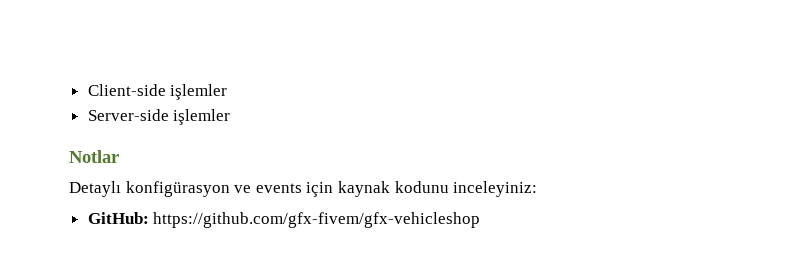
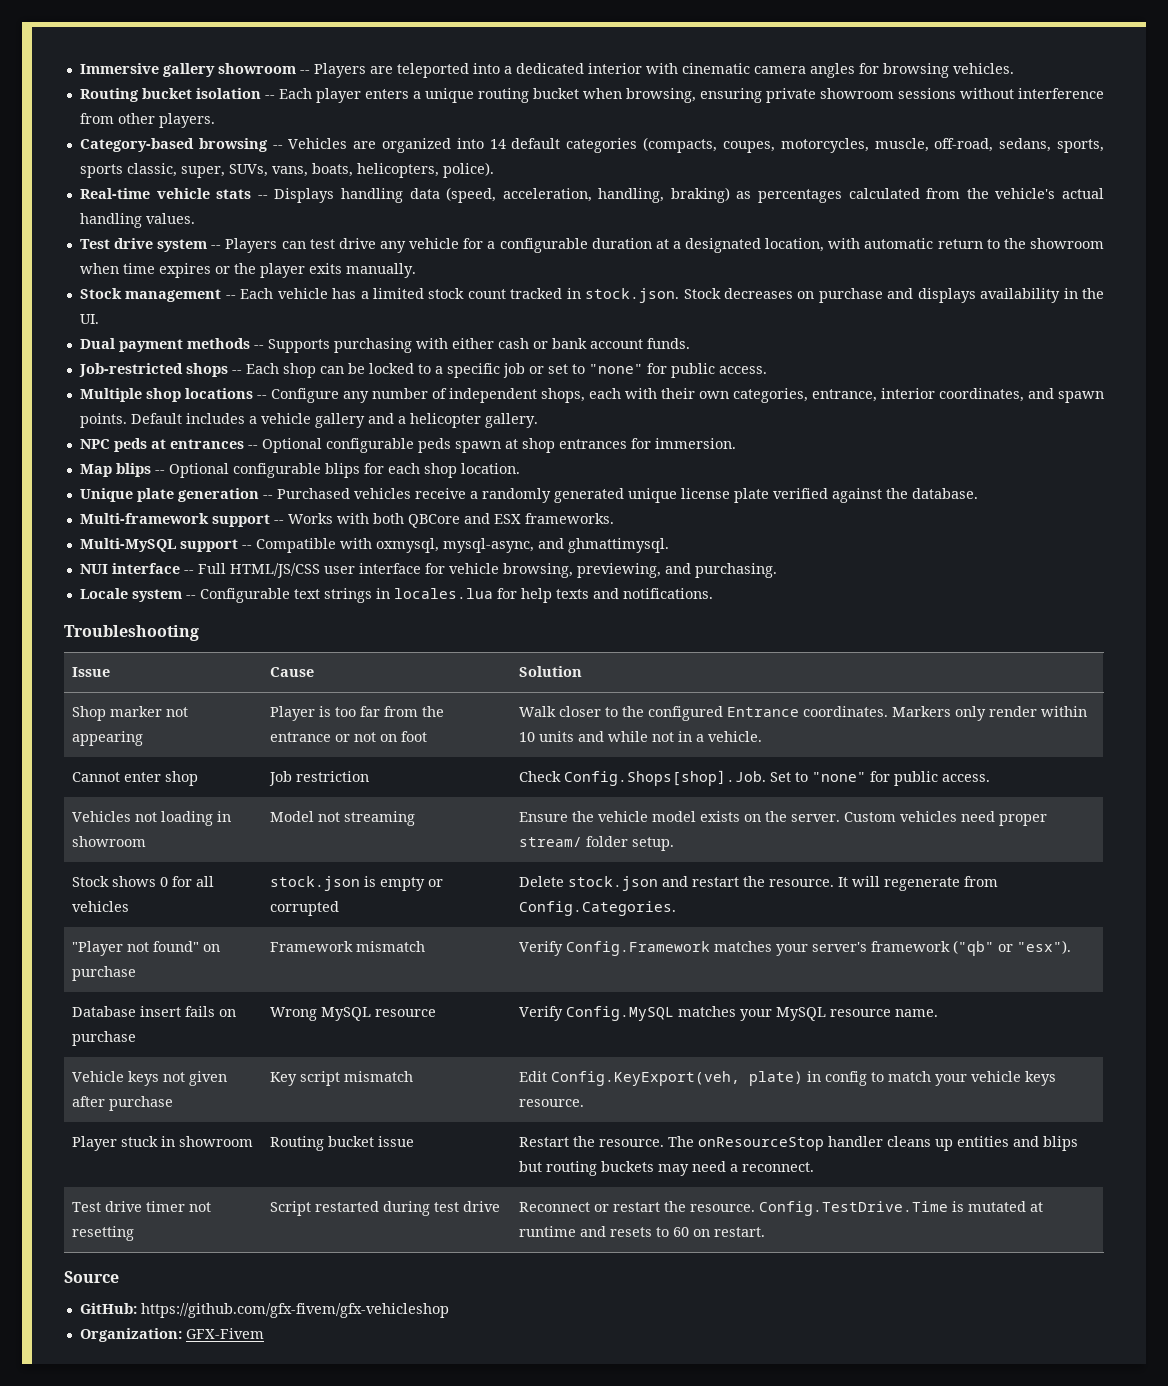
[87,84,228,100] [87,109,231,125] [69,150,119,163] [69,181,538,197] Client-side işlemler // Server-side işlemler // Notlar // Detaylı konfigürasyon ve events için kaynak kodunu inceleyiniz: -> [79,63,1014,78] [79,88,1104,103] [79,113,215,128] [79,137,1104,153] [79,162,494,178] [79,187,1105,203] [79,213,195,228] [79,238,1104,253] [79,263,416,278] [79,288,1104,303] [79,314,99,324] [79,338,690,353] [78,363,767,378] [79,388,1104,403] [79,413,538,428] [79,438,736,453] [79,463,520,478] [79,488,978,503] [79,513,614,528] [79,538,669,553] [79,563,777,578] [79,588,713,603] [64,625,199,641] [72,667,111,677] [270,667,315,677] [519,666,583,677] [72,706,189,721] [72,731,144,746] [270,706,445,721] [270,731,428,742] [519,706,1088,721] [519,731,763,742] [72,771,199,786] [269,771,370,786] [519,770,991,786] [72,811,232,826] [72,836,147,847] [270,811,416,826] [519,811,1048,826] [519,836,675,851] [72,876,215,887] [72,901,130,912] [270,876,444,891] [270,901,340,916] [519,876,999,891] [519,901,677,916] [72,941,221,956] [72,966,137,981] [270,941,426,952] [519,940,1072,956] [72,1006,237,1017] [72,1031,137,1046] [270,1007,437,1021] [519,1006,939,1021] [72,1071,228,1086] [72,1096,174,1111] [270,1071,414,1086] [519,1071,1057,1086] [519,1099,585,1107] [72,1136,254,1151] [270,1136,415,1151] [519,1136,1079,1151] [519,1161,815,1176] [72,1201,212,1212] [72,1226,135,1241] [270,1201,501,1216] [519,1201,1044,1216] [519,1226,766,1237] [64,1271,119,1283] Immersive gallery showroom -- Players are teleported into a dedicated interior with cinematic camera angles for browsing vehicles. // Routing bucket isolation -- Each player enters a unique routing bucket when browsing, ensuring private showroom sessions without interference from other players. // Category-based browsing -- Vehicles are organized into 14 default categories (compacts, coupes, motorcycles, muscle, off-road, sedans, sports, sports classic, super, SUVs, vans, boats, helicopters, police). // Real-time vehicle stats -- Displays handling data (speed, acceleration, handling, braking) as percentages calculated from the vehicle's actual handling values. // Test drive system -- Players can test drive any vehicle for a configurable duration at a designated location, with automatic return to the showroom when time expires or the player exits manually. // Stock management -- Each vehicle has a limited stock count tracked in stock.json. Stock decreases on purchase and displays availability in the UI. // Dual payment methods -- Supports purchasing with either cash or bank account funds. // Job-restricted shops -- Each shop can be locked to a specific job or set to "none" for public access. // Multiple shop locations -- Configure any number of independent shops, each with their own categories, entrance, interior coordinates, and spawn points. Default includes a vehicle gallery and a helicopter gallery. // NPC peds at entrances -- Optional configurable peds spawn at shop entrances for immersion. // Map blips -- Optional configurable blips for each shop location. // Unique plate generation -- Purchased vehicles receive a randomly generated unique license plate verified against the database. // Multi-framework support -- Works with both QBCore and ESX frameworks. // Multi-MySQL support -- Compatible with oxmysql, mysql-async, and ghmattimysql. // NUI interface -- Full HTML/JS/CSS user interface for vehicle browsing, previewing, and purchasing. // Locale system -- Configurable text strings in locales.lua for help texts and notifications. // Troubleshooting // Issue | Cause | Solution // Shop marker not appearing | Player is too far from the entrance or not on foot | Walk closer to the configured Entrance coordinates. Markers only render within 10 units and while not in a vehicle. // Cannot enter shop | Job restriction | Check Config.Shops[shop].Job. Set to "none" for public access. // Vehicles not loading in showroom | Model not streaming | Ensure the vehicle model exists on the server. Custom vehicles need proper stream/ folder setup. // Stock shows 0 for all vehicles | stock.json is empty or corrupted | Delete stock.json and restart the resource. It will regenerate from Config.Categories. // "Player not found" on purchase | Framework mismatch | Verify Config.Framework matches your server's framework ("qb" or "esx"). // Database insert fails on purchase | Wrong MySQL resource | Verify Config.MySQL matches your MySQL resource name. // Vehicle keys not given after purchase | Key script mismatch | Edit Config.KeyExport(veh, plate) in config to match your vehicle keys resource. // Player stuck in showroom | Routing bucket issue | Restart the resource. The onResourceStop handler cleans up entities and blips but routing buckets may need a reconnect. // Test drive timer not resetting | Script restarted during test drive | Reconnect or restart the resource. Config.TestDrive.Time is mutated at runtime and resets to 60 on restart. // Source
(481, 220) none -> [79,1328,264,1342] // Organization: GFX-Fivem

